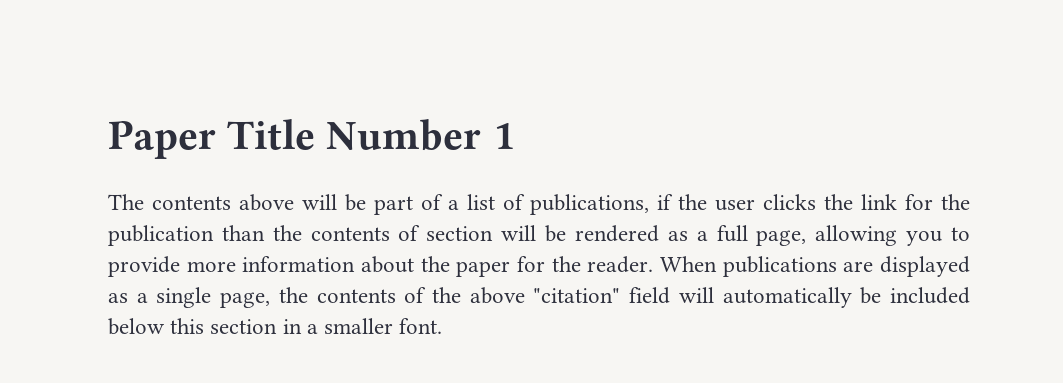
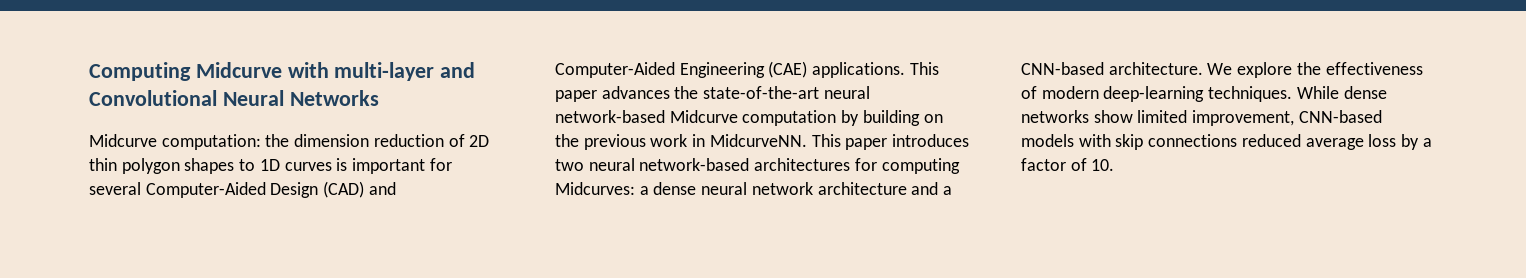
[108,119,514,159] [108,194,970,215] [108,225,971,246] [108,256,970,277] [108,287,970,308] [108,318,443,335] Paper Title Number 1 // The contents above will be part of a list of publications, if the user clicks the link for the publication than the contents of section will be rendered as a full page, allowing you to provide more information about the paper for the reader. When publications are displayed as a single page, the contents of the above "citation" field will automatically be included below this section in a smaller font. -> [89,62,476,81] [89,90,379,106] [89,134,490,150] [89,158,452,174] [89,181,396,198] [555,61,939,78] [555,86,870,102] [555,110,943,126] [555,134,970,150] [555,158,960,174] [555,182,953,195] [1021,62,1423,78] [1021,86,1387,102] [1021,110,1382,126] [1021,134,1432,150] [1021,158,1115,171] Computing Midcurve with multi-layer and Convolutional Neural Networks // Midcurve computation: the dimension reduction of 2D thin polygon shapes to 1D curves is important for several Computer-Aided Design (CAD) and Computer-Aided Engineering (CAE) applications. This paper advances the state-of-the-art neural network-based Midcurve computation by building on the previous work in MidcurveNN. This paper introduces two neural network-based architectures for computing Midcurves: a dense neural network architecture and a CNN-based architecture. We explore the effectiveness of modern deep-learning techniques. While dense networks show limited improvement, CNN-based models with skip connections reduced average loss by a factor of 10.

